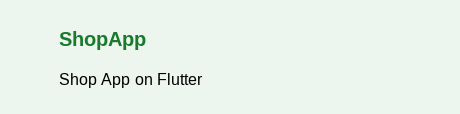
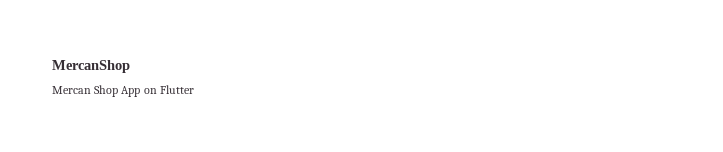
[59,31,146,50] ShopApp // -> [52,60,130,73] [52,86,91,94] MercanShop // Mercan

